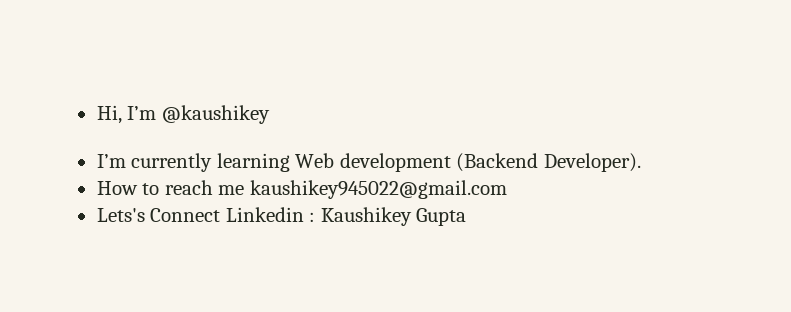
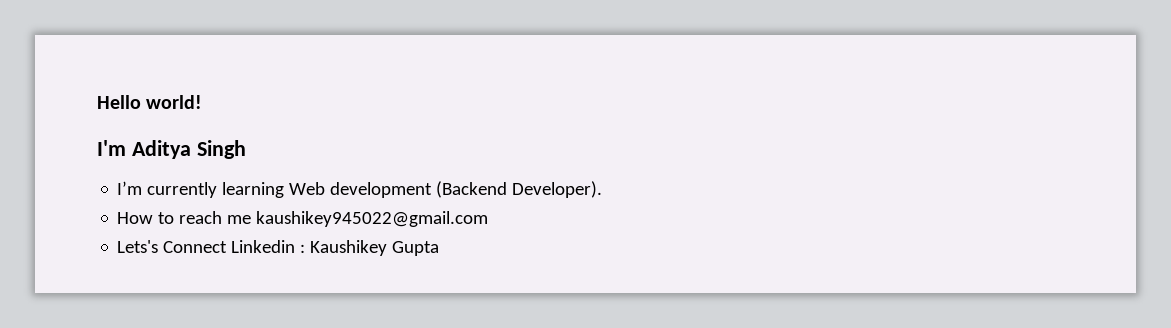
[96,105,270,124] Hi, I’m @kaushikey -> [97,95,203,109] [97,140,246,159] Hello world! // I'm Aditya Singh

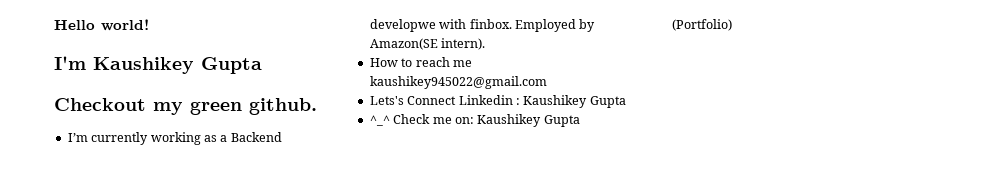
[131,140,246,159] [117,181,603,198] Aditya Singh // I’m currently learning Web development (Backend Developer). -> [93,57,262,74] [54,98,317,115] [67,132,282,145] [369,19,596,32] [369,38,486,50] Kaushikey Gupta // Checkout my green github. // I’m currently working as a Backend developwe with finbox. Employed by Amazon(SE intern).
(440, 248) none -> [369,114,580,127] [671,19,732,31] // ^_^ Check me on: Kaushikey Gupta (Portfolio)

